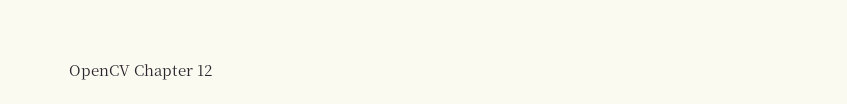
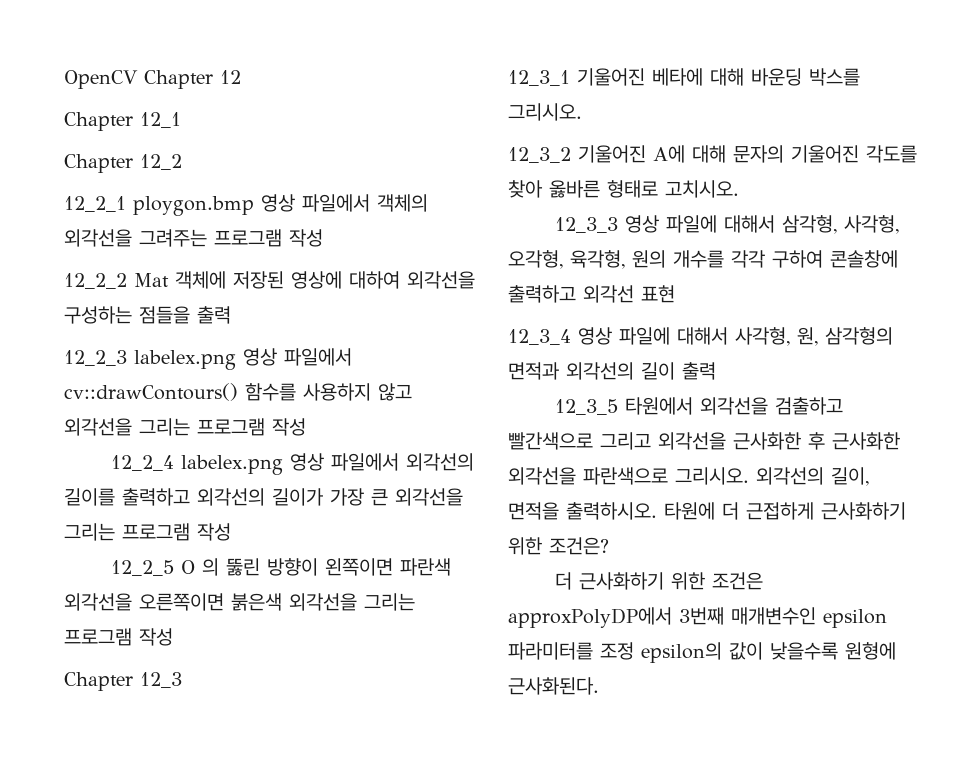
(213, 70) none -> [64,112,181,131] [64,154,182,173] [64,194,428,216] [64,229,323,247] [64,271,475,289] [64,306,231,324] [64,348,352,370] [64,383,412,401] [64,418,306,436] [110,453,474,475] [64,488,463,506] [64,523,231,541] [110,558,451,576] [64,593,415,611] [64,628,173,646] [64,672,182,691] [508,68,860,86] [508,103,582,121] [508,145,917,163] [508,180,739,198] [554,215,899,234] [508,250,898,269] [508,285,675,303] [508,327,893,346] [508,362,716,380] [554,397,843,415] [508,432,900,450] [508,467,869,486] [508,502,906,520] [508,537,609,555] [554,572,763,590] [508,607,887,628] [508,642,896,663] [508,677,599,695] // Chapter 12_1 // Chapter 12_2 // 12_2_1 ploygon.bmp 영상 파일에서 객체의 외각선을 그려주는 프로그램 작성 // 12_2_2 Mat 객체에 저장된 영상에 대하여 외각선을 구성하는 점들을 출력 // 12_2_3 labelex.png 영상 파일에서 cv::drawContours() 함수를 사용하지 않고 외각선을 그리는 프로그램 작성 // 12_2_4 labelex.png 영상 파일에서 외각선의 길이를 출력하고 외각선의 길이가 가장 큰 외각선을 그리는 프로그램 작성 // 12_2_5 O 의 뚫린 방향이 왼쪽이면 파란색 외각선을 오른쪽이면 붉은색 외각선을 그리는 프로그램 작성 // Chapter 12_3 // 12_3_1 기울어진 베타에 대해 바운딩 박스를 그리시오. // 12_3_2 기울어진 A에 대해 문자의 기울어진 각도를 찾아 옳바른 형태로 고치시오. // 12_3_3 영상 파일에 대해서 삼각형, 사각형, 오각형, 육각형, 원의 개수를 각각 구하여 콘솔창에 출력하고 외각선 표현 // 12_3_4 영상 파일에 대해서 사각형, 원, 삼각형의 면적과 외각선의 길이 출력 // 12_3_5 타원에서 외각선을 검출하고 빨간색으로 그리고 외각선을 근사화한 후 근사화한 외각선을 파란색으로 그리시오. 외각선의 길이, 면적을 출력하시오. 타원에 더 근접하게 근사화하기 위한 조건은? // 더 근사화하기 위한 조건은 approxPolyDP에서 3번째 매개변수인 epsilon 파라미터를 조정 epsilon의 값이 낮을수록 원형에 근사화된다.

